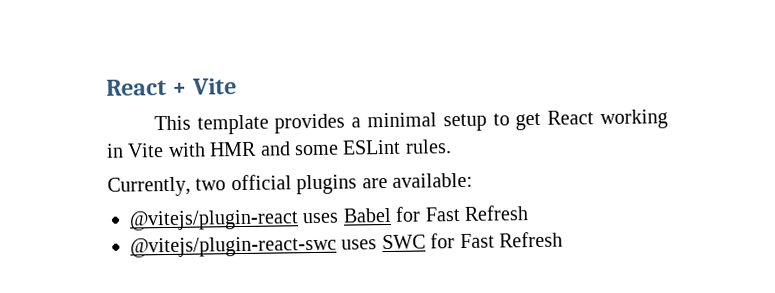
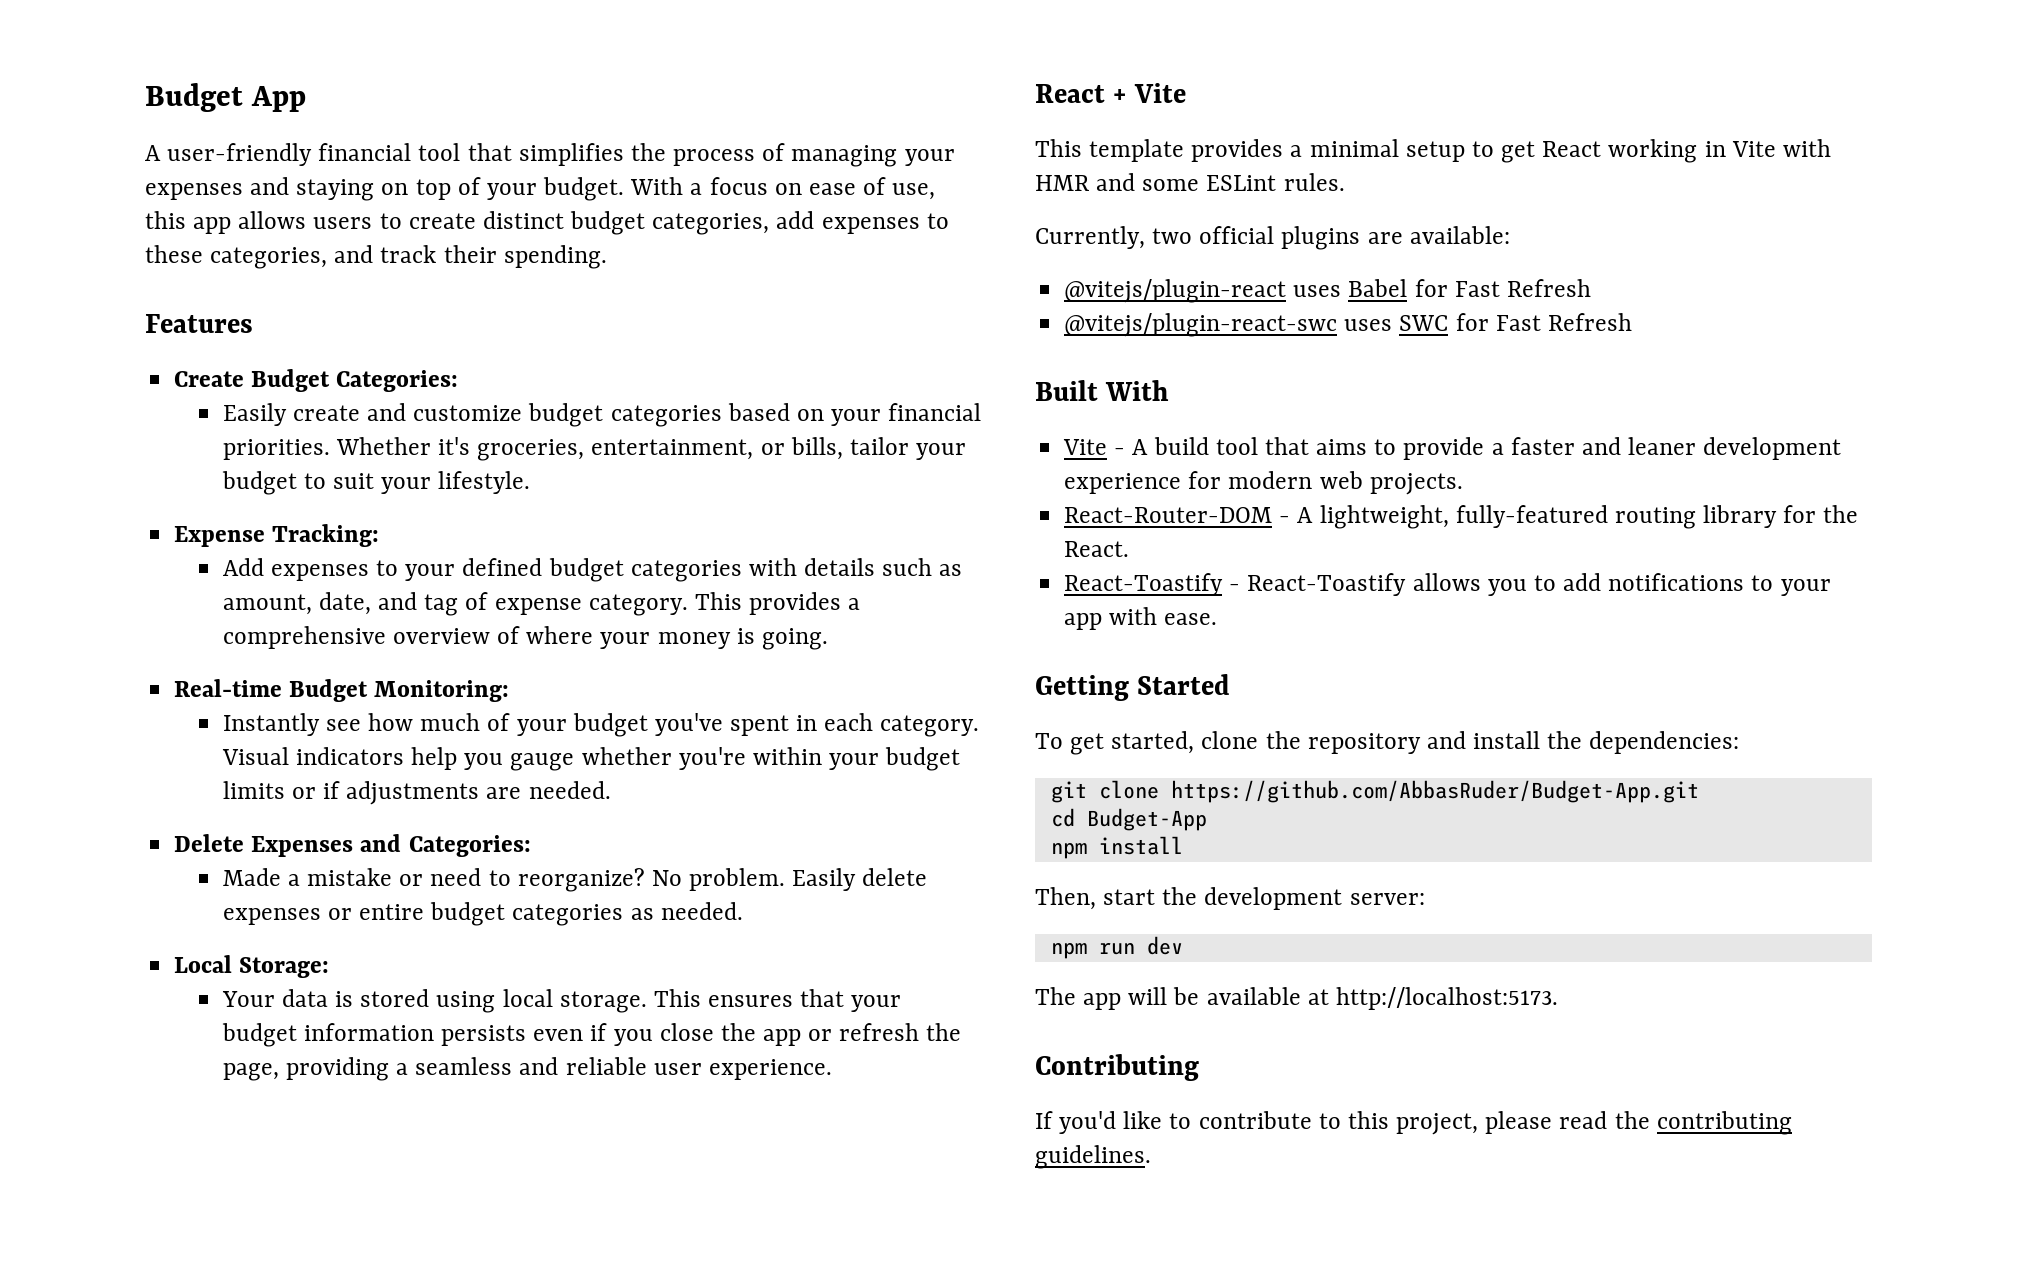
(106, 87) none -> [145,83,307,112] [145,143,955,167] [145,177,936,201] [145,211,949,235] [145,245,607,269] [145,314,253,333] [174,369,459,392] [222,403,982,427] [222,437,967,461] [221,471,531,495] [174,524,380,547] [222,558,963,582] [222,592,861,616] [222,626,828,650] [174,679,510,702] [222,713,980,737] [221,747,961,771] [222,781,611,805] [174,834,531,857] [222,868,928,892] [222,902,743,926] [174,955,330,978] [221,989,902,1013] [221,1023,962,1047] [222,1057,832,1081] Budget App // A user-friendly financial tool that simplifies the process of managing your expenses and staying on top of your budget. With a focus on ease of use, this app allows users to create distinct budget categories, add expenses to these categories, and track their spending. // Features // Create Budget Categories: // Easily create and customize budget categories based on your financial priorities. Whether it's groceries, entertainment, or bills, tailor your budget to suit your lifestyle. // Expense Tracking: // Add expenses to your defined budget categories with details such as amount, date, and tag of expense category. This provides a comprehensive overview of where your money is going. // Real-time Budget Monitoring: // Instantly see how much of your budget you've spent in each category. Visual indicators help you gauge whether you're within your budget limits or if adjustments are needed. // Delete Expenses and Categories: // Made a mistake or need to reorganize? No problem. Easily delete expenses or entire budget categories as needed. // Local Storage: // Your data is stored using local storage. This ensures that your budget information persists even if you close the app or refresh the page, providing a seamless and reliable user experience. //
(563, 239) none -> [1035,380,1170,401] [1063,437,1842,460] [1064,471,1463,495] [1064,505,1859,529] [1064,541,1130,557] [1064,573,1831,596] [1064,607,1218,630] [1035,674,1231,701] [1035,731,1740,755] [1050,780,1699,803] [1050,808,1207,831] [1050,836,1183,859] [1035,887,1425,910] [1050,936,1183,959] [1035,987,1558,1010] [1035,1054,1199,1081] [1035,1111,1792,1135] [1035,1145,1151,1169] // Built With // Vite - A build tool that aims to provide a faster and leaner development experience for modern web projects. // React-Router-DOM - A lightweight, fully-featured routing library for the React. // React-Toastify - React-Toastify allows you to add notifications to your app with ease. // Getting Started // To get started, clone the repository and install the dependencies: // git clone https://github.com/AbbasRuder/Budget-App.git // cd Budget-App // npm install // Then, start the development server: // npm run dev // The app will be available at http://localhost:5173. // Contributing // If you'd like to contribute to this project, please read the contributing guidelines.

